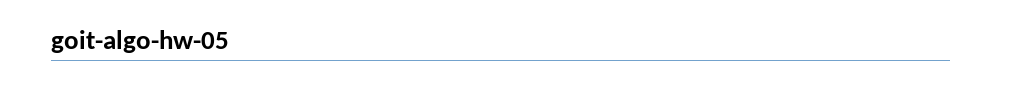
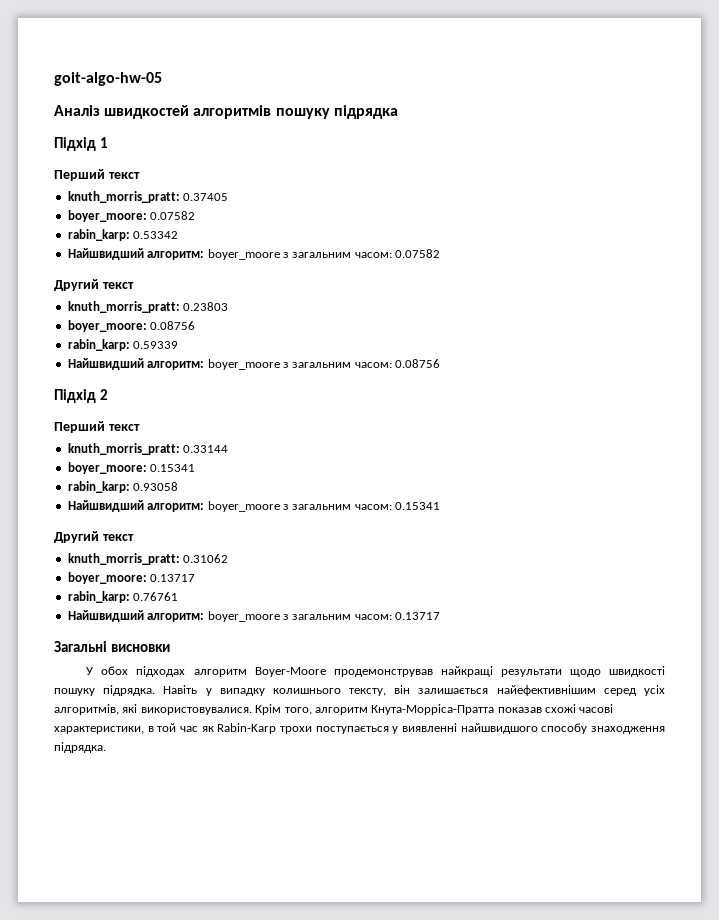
(229, 41) none -> [54,105,398,119] [54,137,108,151] [54,169,140,181] [67,191,229,203] [67,210,196,222] [67,229,179,241] [67,248,440,260] [54,279,134,291] [67,301,229,313] [67,320,196,332] [67,339,179,351] [67,358,440,370] [54,389,108,403] [54,421,140,433] [67,443,229,455] [67,462,196,474] [67,481,179,493] [67,500,440,512] [54,531,134,543] [67,553,229,565] [67,572,196,584] [67,591,179,603] [67,610,440,622] [54,641,170,652] [86,666,666,677] [54,685,665,696] [54,704,614,715] [54,723,666,734] [54,742,106,753] // Аналіз швидкостей алгоритмів пошуку підрядка // Підхід 1 // Перший текст // knuth_morris_pratt: 0.37405 // boyer_moore: 0.07582 // rabin_karp: 0.53342 // Найшвидший алгоритм: boyer_moore з загальним часом: 0.07582 // Другий текст // knuth_morris_pratt: 0.23803 // boyer_moore: 0.08756 // rabin_karp: 0.59339 // Найшвидший алгоритм: boyer_moore з загальним часом: 0.08756 // Підхід 2 // Перший текст // knuth_morris_pratt: 0.33144 // boyer_moore: 0.15341 // rabin_karp: 0.93058 // Найшвидший алгоритм: boyer_moore з загальним часом: 0.15341 // Другий текст // knuth_morris_pratt: 0.31062 // boyer_moore: 0.13717 // rabin_karp: 0.76761 // Найшвидший алгоритм: boyer_moore з загальним часом: 0.13717 // Загальні висновки // У обох підходах алгоритм Boyer-Moore продемонстрував найкращі результати щодо швидкості пошуку підрядка. Навіть у випадку колишнього тексту, він залишається найефективнішим серед усіх алгоритмів, які використовувалися. Крім того, алгоритм Кнута-Морріса-Пратта показав схожі часові характеристики, в той час як Rabin-Karp трохи поступається у виявленні найшвидшого способу знаходження підрядка.

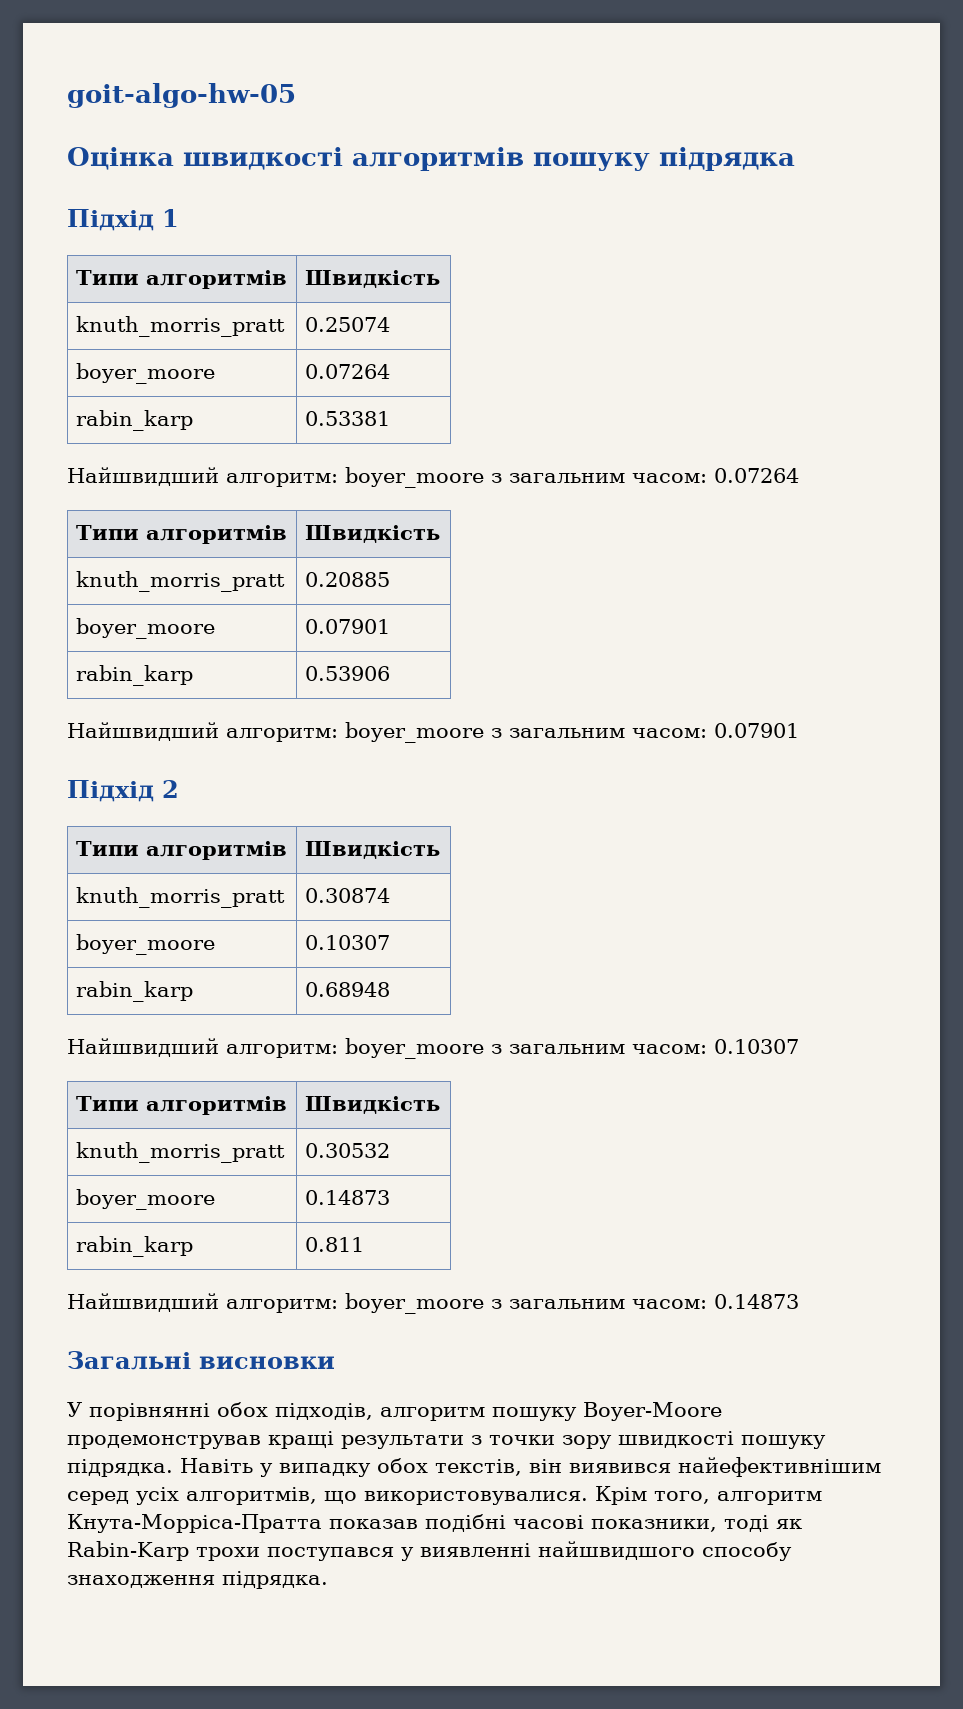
[54,105,190,119] Аналіз швидкостей -> [67,147,343,170] Оцінка швидкості
[54,169,140,181] [67,191,229,203] [67,210,196,222] [67,229,179,241] [67,248,440,260] [54,279,134,291] [67,301,229,313] [67,320,196,332] [67,339,179,351] [67,358,440,370] // Перший текст // knuth_morris_pratt: 0.37405 // boyer_moore: 0.07582 // rabin_karp: 0.53342 // Найшвидший алгоритм: boyer_moore з загальним часом: 0.07582 // Другий текст // knuth_morris_pratt: 0.23803 // boyer_moore: 0.08756 // rabin_karp: 0.59339 // Найшвидший алгоритм: boyer_moore з загальним часом: 0.08756 -> [75,270,287,289] [304,270,440,288] [75,316,285,337] [304,317,390,332] [75,363,215,384] [304,364,390,379] [75,410,193,431] [304,411,390,426] [67,467,799,488] [75,525,287,544] [304,525,440,543] [75,571,285,592] [304,572,390,587] [75,618,215,639] [304,619,390,634] [75,665,193,686] [304,666,390,681] [67,722,799,743] // Типи алгоритмів | Швидкість // knuth_morris_pratt | 0.25074 // boyer_moore | 0.07264 // rabin_karp | 0.53381 // Найшвидший алгоритм: boyer_moore з загальним часом: 0.07264 // Типи алгоритмів | Швидкість // knuth_morris_pratt | 0.20885 // boyer_moore | 0.07901 // rabin_karp | 0.53906 // Найшвидший алгоритм: boyer_moore з загальним часом: 0.07901
[54,421,140,433] [67,443,229,455] [67,462,196,474] [67,481,179,493] [67,500,440,512] [54,531,134,543] [67,553,229,565] [67,572,196,584] [67,591,179,603] [67,610,440,622] // Перший текст // knuth_morris_pratt: 0.33144 // boyer_moore: 0.15341 // rabin_karp: 0.93058 // Найшвидший алгоритм: boyer_moore з загальним часом: 0.15341 // Другий текст // knuth_morris_pratt: 0.31062 // boyer_moore: 0.13717 // rabin_karp: 0.76761 // Найшвидший алгоритм: boyer_moore з загальним часом: 0.13717 -> [75,841,287,860] [304,841,440,859] [75,887,285,908] [304,888,390,903] [75,934,215,955] [304,935,390,950] [75,981,193,1002] [304,982,390,997] [67,1038,799,1059] [75,1096,287,1115] [304,1096,440,1114] [75,1142,285,1163] [304,1143,390,1158] [75,1189,215,1210] [304,1190,390,1205] [75,1236,193,1257] [304,1237,364,1252] [67,1293,799,1314] // Типи алгоритмів | Швидкість // knuth_morris_pratt | 0.30874 // boyer_moore | 0.10307 // rabin_karp | 0.68948 // Найшвидший алгоритм: boyer_moore з загальним часом: 0.10307 // Типи алгоритмів | Швидкість // knuth_morris_pratt | 0.30532 // boyer_moore | 0.14873 // rabin_karp | 0.811 // Найшвидший алгоритм: boyer_moore з загальним часом: 0.14873
[101,666,601,677] обох підходах алгоритм Boyer-Moore продемонстрував найкращі результати щодо -> [89,1402,722,1421] [67,1431,612,1449] порівнянні обох підходів, алгоритм пошуку Boyer-Moore продемонстрував кращі результати з точки зору
[272,685,489,696] колишнього тексту, він залишається -> [377,1458,671,1476] обох текстів, він виявився
[122,704,138,713] які -> [324,1491,357,1504] що
[545,704,614,713] [54,723,198,734] схожі часові характеристики, в той час -> [425,1514,769,1532] подібні часові показники, тоді
[315,726,389,734] поступається -> [267,1547,394,1561] поступався

